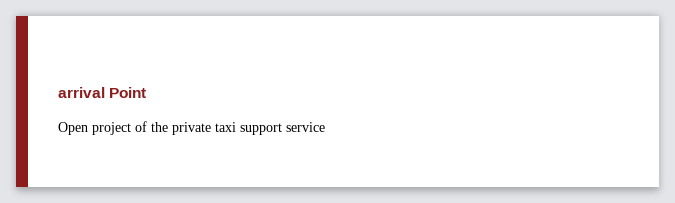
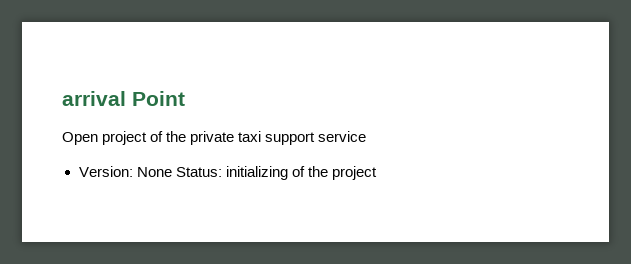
(325, 127) none -> [78,166,377,180] // Version: None Status: initializing of the project

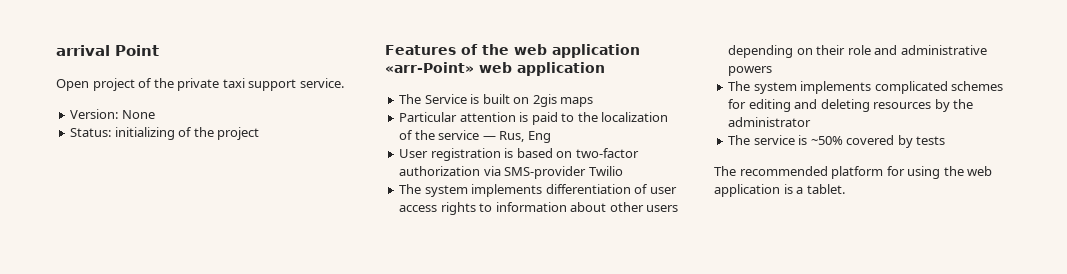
[318,131,367,142] service -> [299,78,344,88] service.
(172, 172) none -> (155, 114) //
(377, 173) none -> [385,44,640,58] [385,62,605,76] [399,94,594,107] [399,112,669,125] [399,130,551,143] [399,148,639,161] [399,166,623,179] [399,184,677,197] [399,202,679,215] [728,45,987,58] [728,66,773,76] [728,81,1004,94] [728,99,974,112] [728,117,812,127] [728,135,946,148] [714,166,993,179] [714,184,845,197] // Features of the web application «arr-Point» web application // The Service is built on 2gis maps // Particular attention is paid to the localization of the service — Rus, Eng // User registration is based on two-factor authorization via SMS-provider Twilio // The system implements differentiation of user access rights to information about other users depending on their role and administrative powers // The system implements complicated schemes for editing and deleting resources by the administrator // The service is ~50% covered by tests // The recommended platform for using the web application is a tablet.

